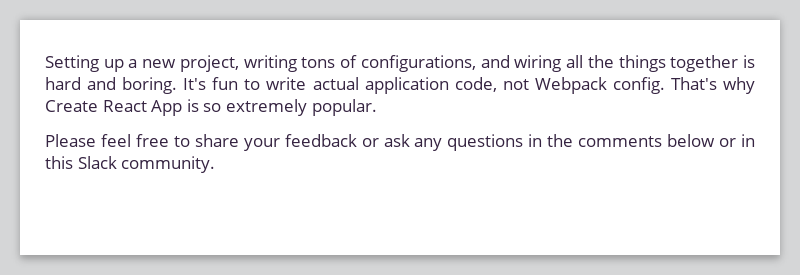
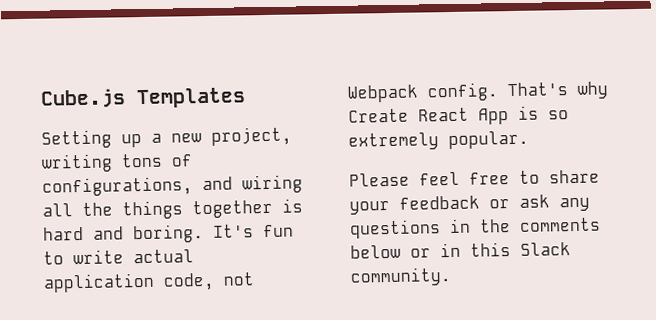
(45, 63) none -> [40,87,246,109] Cube.js Templates //

